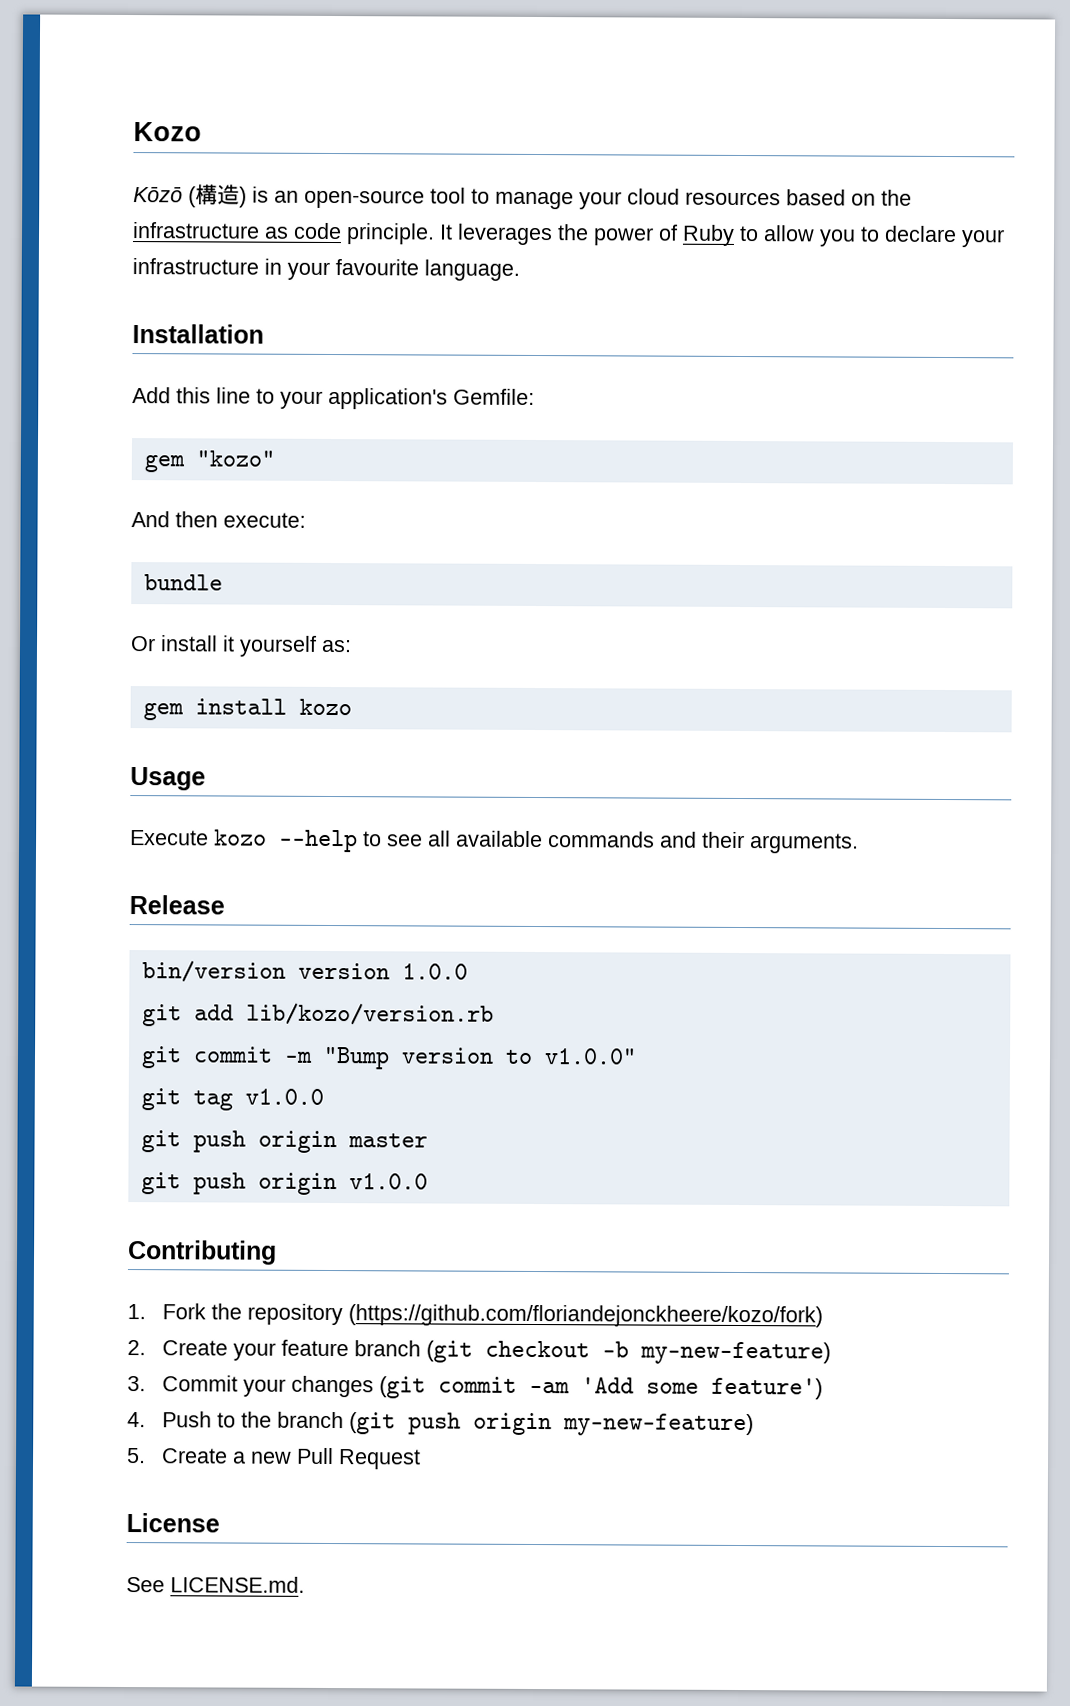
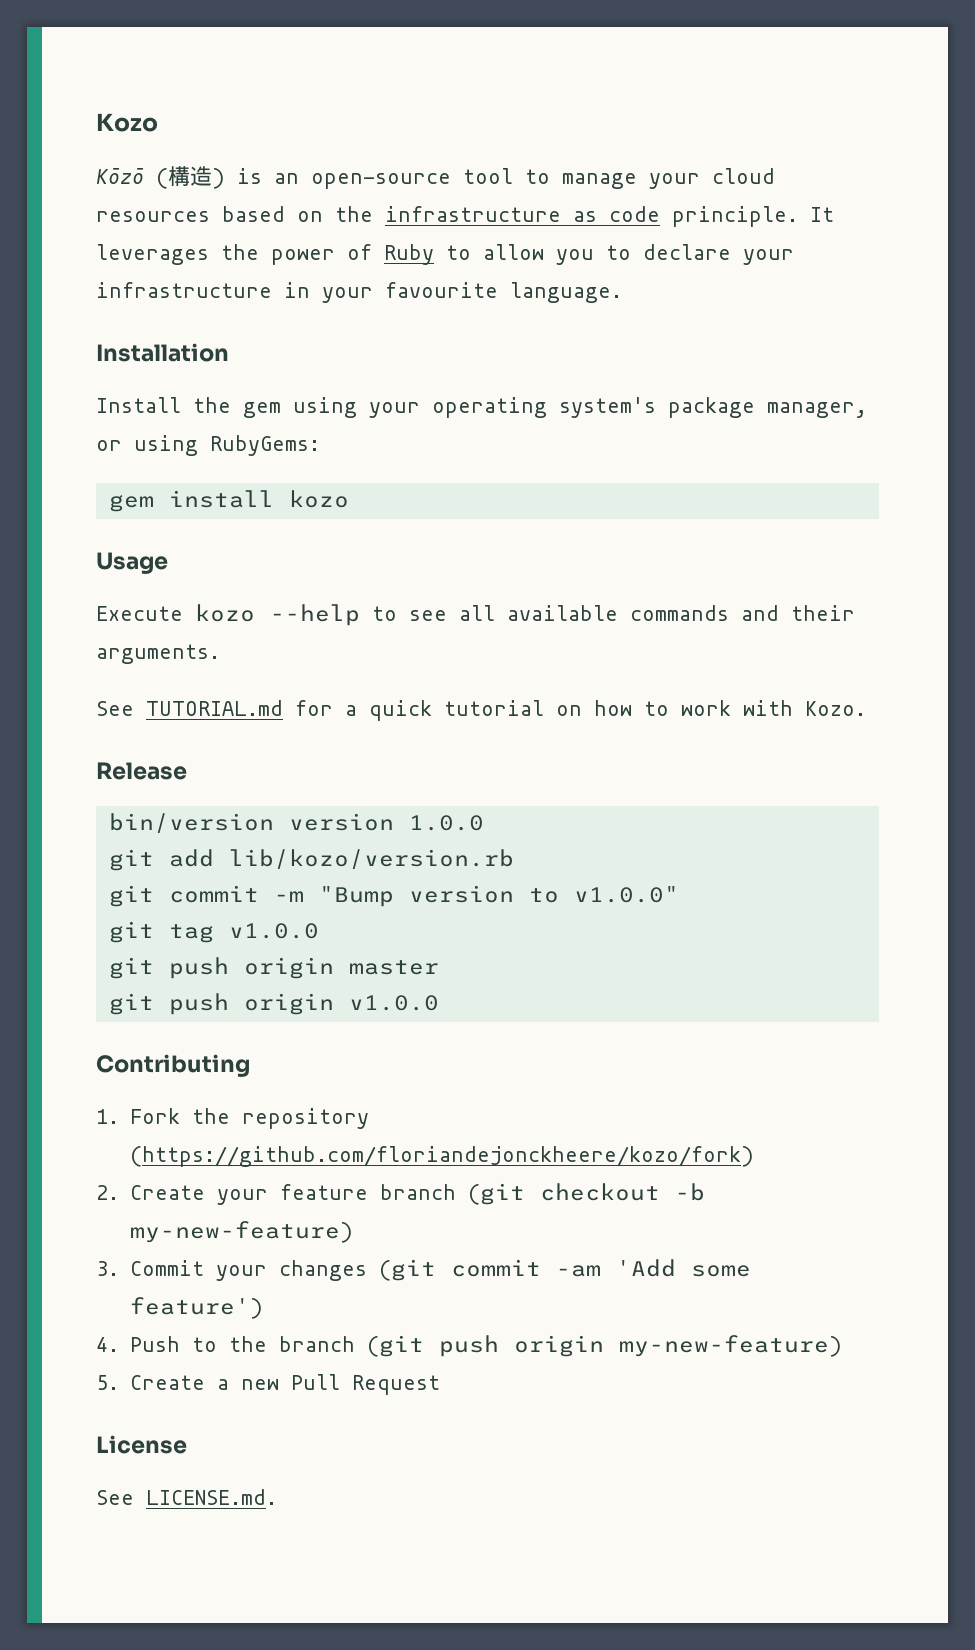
[132,387,535,410] [143,450,275,473] [131,511,306,528] [143,574,223,591] [130,635,352,657] Add this line to your application's Gemfile: // gem "kozo" // And then execute: // bundle // Or install it yourself as: -> [96,397,867,418] [96,435,320,456] Install the gem using your operating system's package manager, or using RubyGems:
(859, 843) none -> [96,700,866,721] // See TUTORIAL.md for a quick tutorial on how to work with Kozo.

